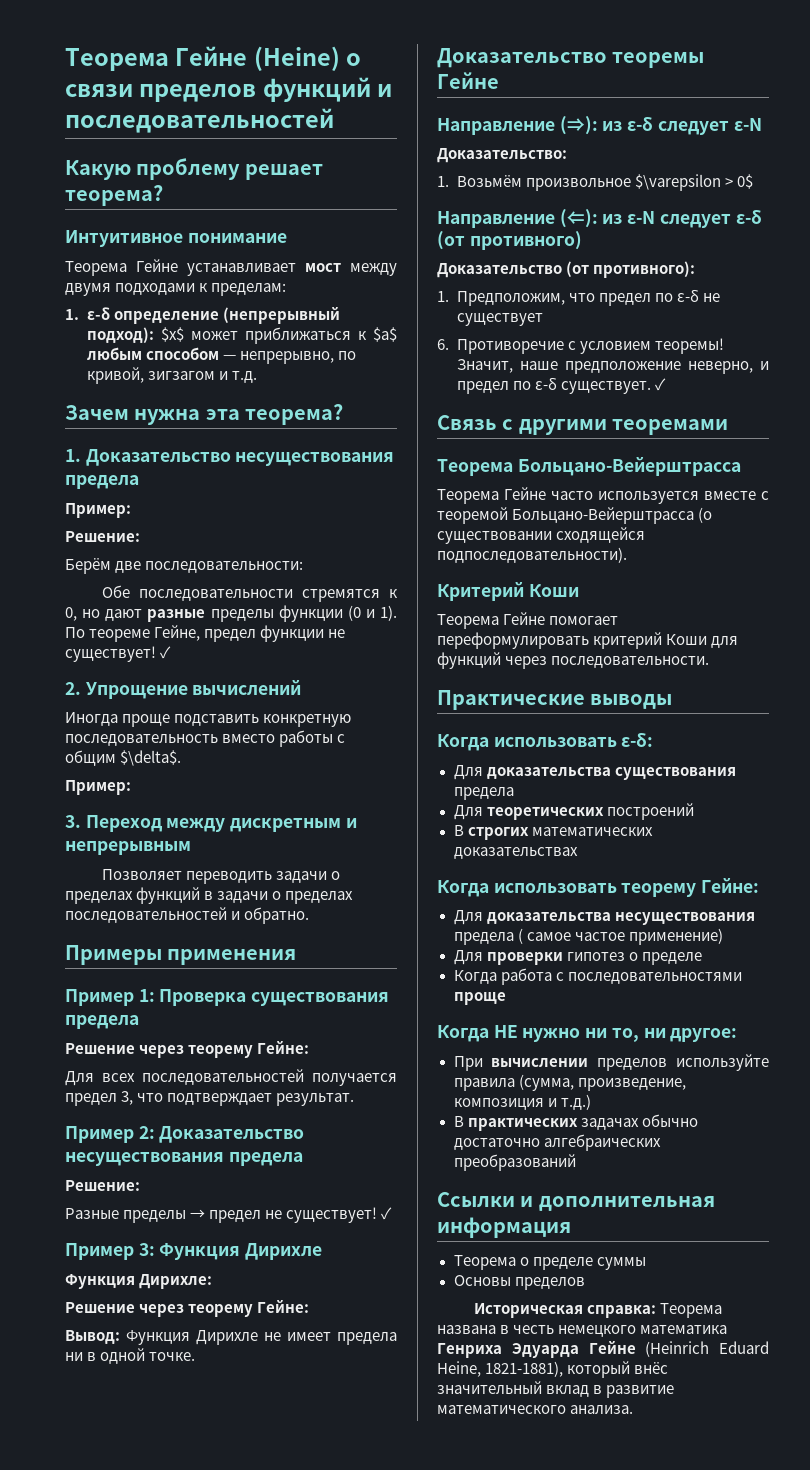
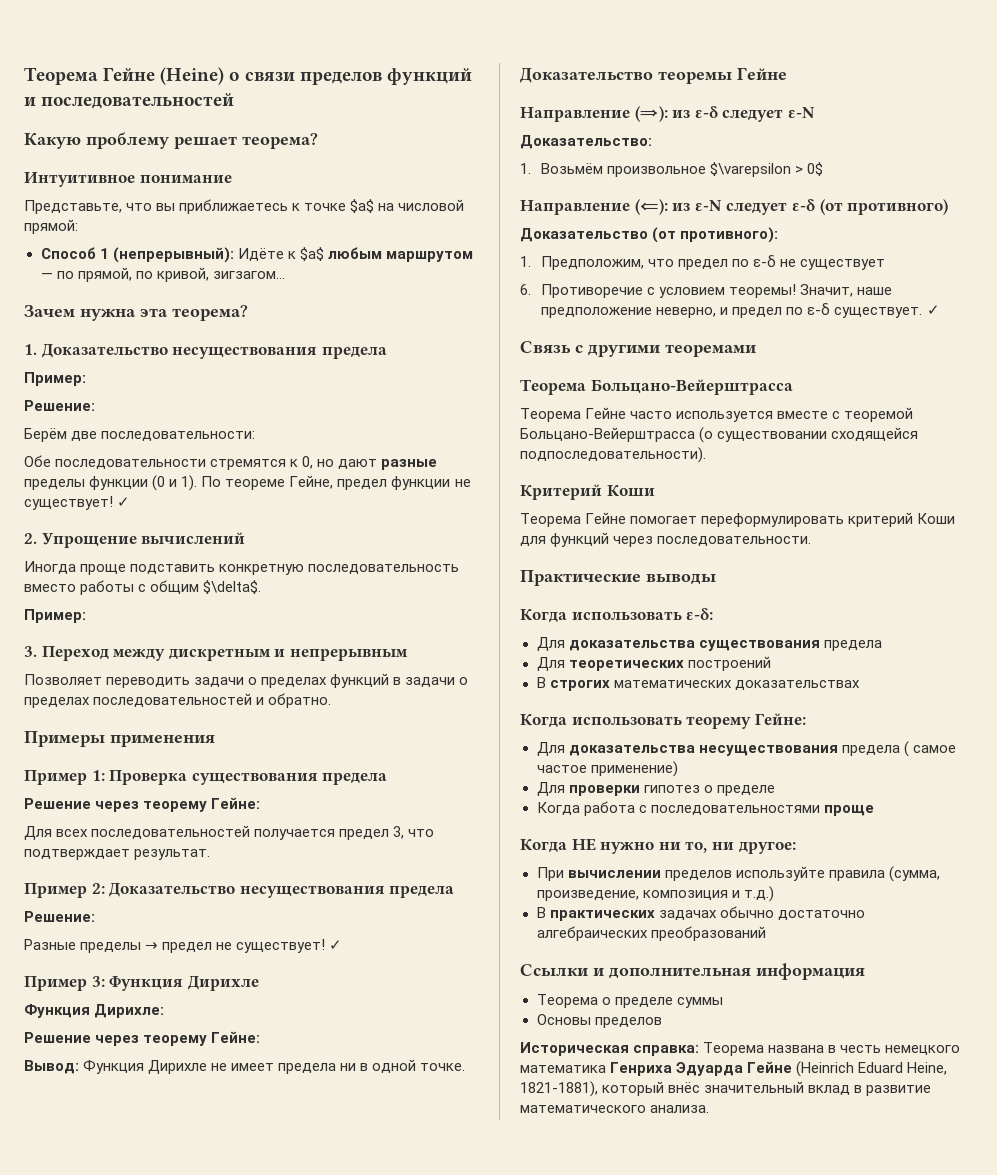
[65,259,397,276] [65,283,287,296] [65,307,340,324] [86,327,397,344] [86,347,356,364] [86,367,257,384] Теорема Гейне устанавливает мост между двумя подходами к пределам: // 1. ε-δ определение (непрерывный подход): $x$ может приближаться к $a$ любым способом — непрерывно, по кривой, зигзагом и т.д. -> [24,199,465,214] [24,219,78,234] [40,247,473,263] [40,267,285,282] Представьте, что вы приближаетесь к точке $a$ на числовой прямой: // Способ 1 (непрерывный): Идёте к $a$ любым маршрутом — по прямой, по кривой, зигзагом...

